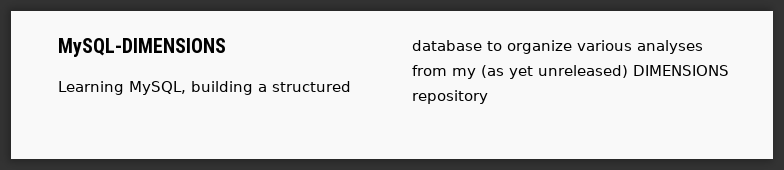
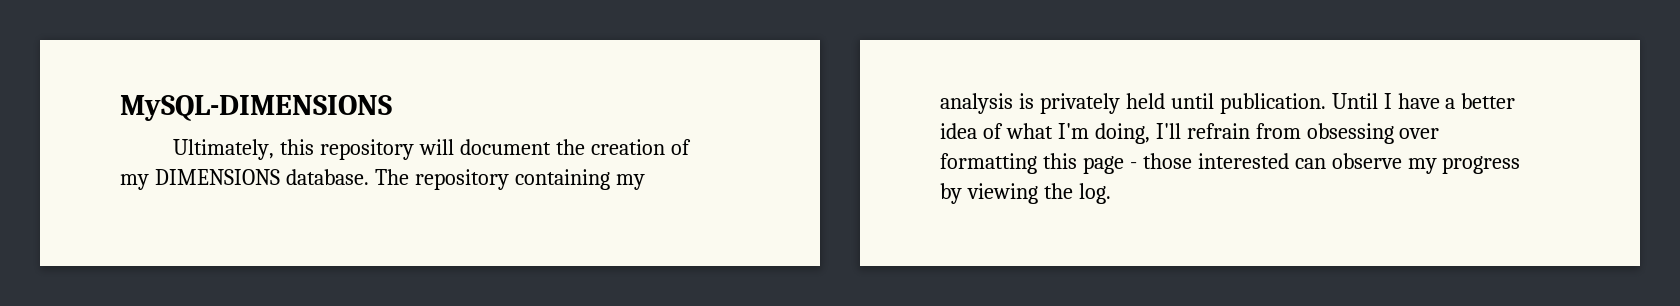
[58,81,351,95] [412,40,703,54] [412,65,729,79] [412,90,488,104] Learning MySQL, building a structured database to organize various analyses from my (as yet unreleased) DIMENSIONS repository -> [173,139,692,160] [120,169,645,190] [940,93,1516,114] [940,123,1440,144] [940,153,1521,174] [940,183,1111,204] Ultimately, this repository will document the creation of my DIMENSIONS database. The repository containing my analysis is privately held until publication. Until I have a better idea of what I'm doing, I'll refrain from obsessing over formatting this page - those interested can observe my progress by viewing the log.

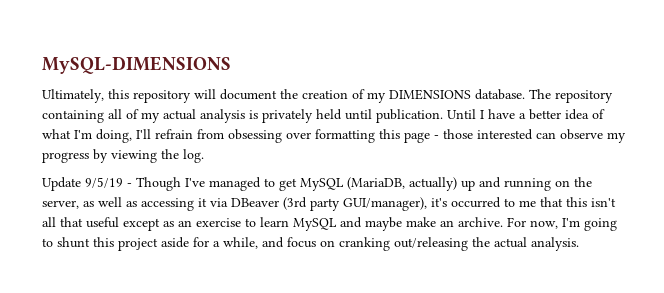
[615,174,645,190] my -> [108,109,196,123] all of my actual
(1111, 193) none -> [42,177,592,191] [42,197,616,211] [42,217,617,231] [42,237,579,251] // Update 9/5/19 - Though I've managed to get MySQL (MariaDB, actually) up and running on the server, as well as accessing it via DBeaver (3rd party GUI/manager), it's occurred to me that this isn't all that useful except as an exercise to learn MySQL and maybe make an archive. For now, I'm going to shunt this project aside for a while, and focus on cranking out/releasing the actual analysis.

